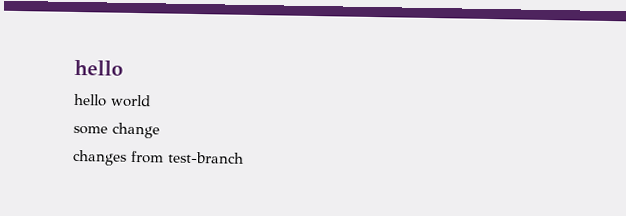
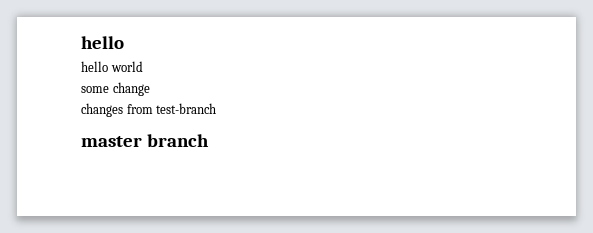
(244, 157) none -> [81,134,209,147] // master branch

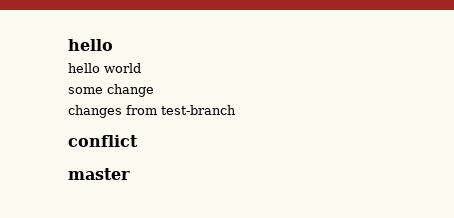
(217, 108) none -> [68,135,138,147] // conflict
[146,134,209,147] branch -> (130, 174) none

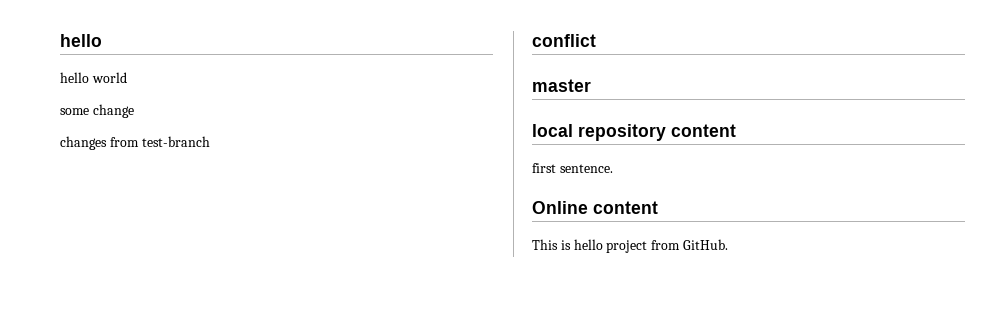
(130, 174) none -> [532,124,736,141] [532,163,613,173] [532,201,658,214] [532,239,728,253] // local repository content // first sentence. // Online content // This is hello project from GitHub.

